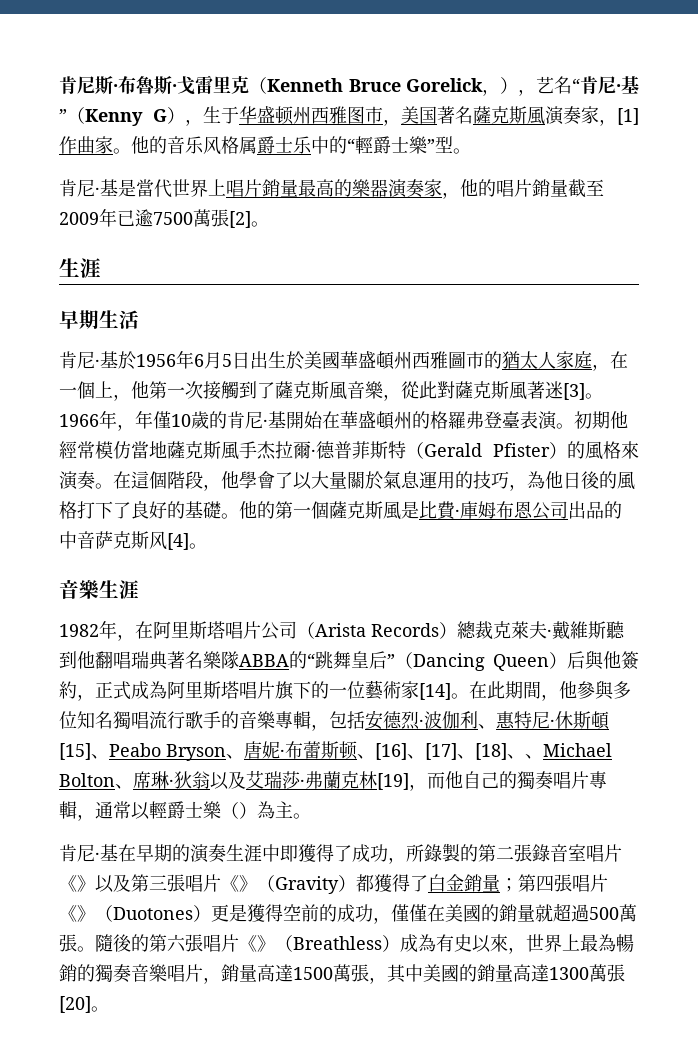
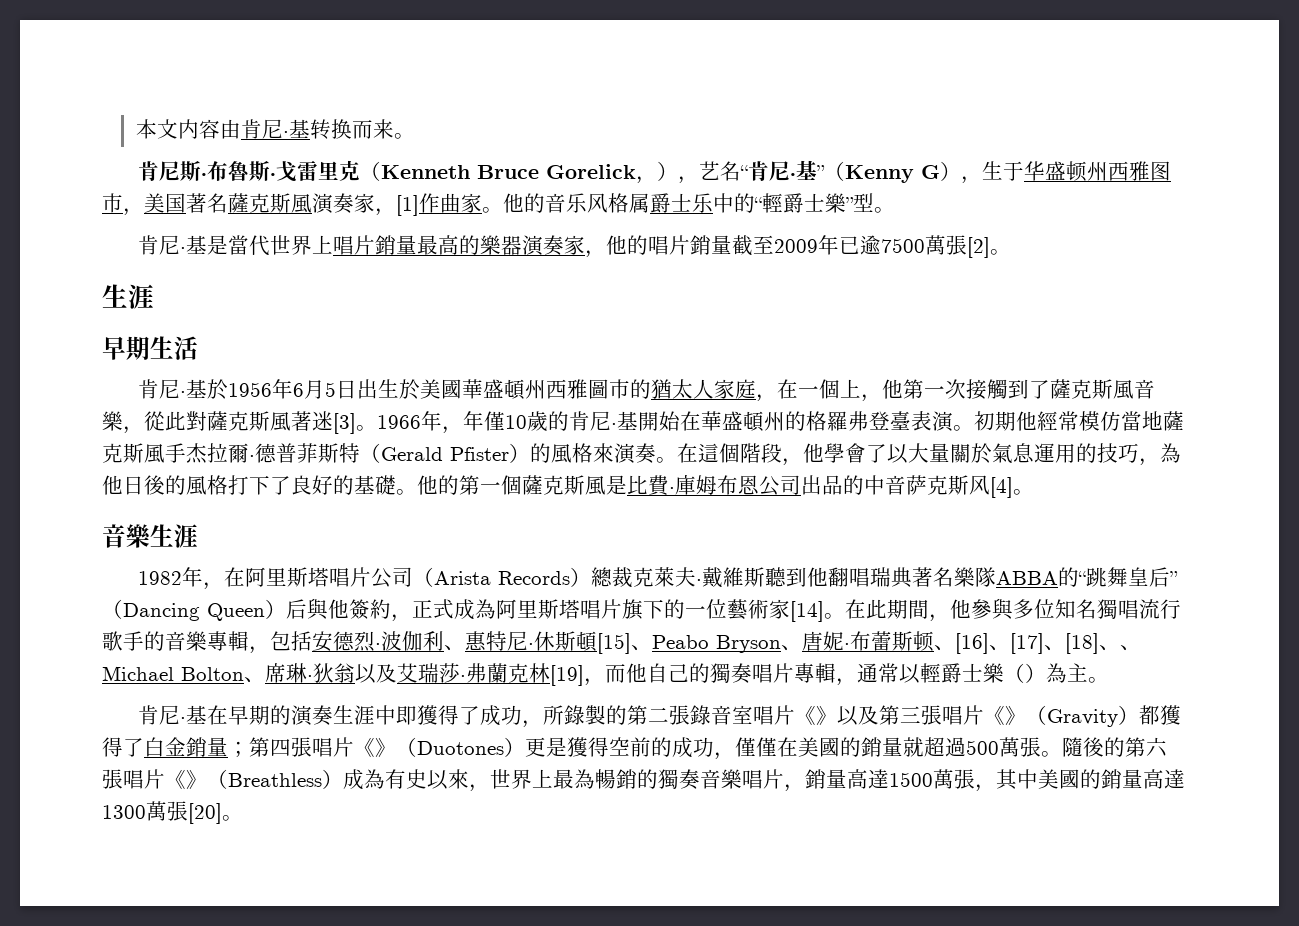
(59, 85) none -> [135,119,415,140] 本文内容由肯尼·基转换而来。 //

